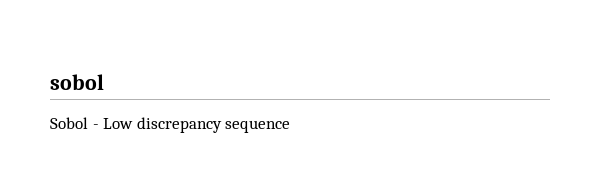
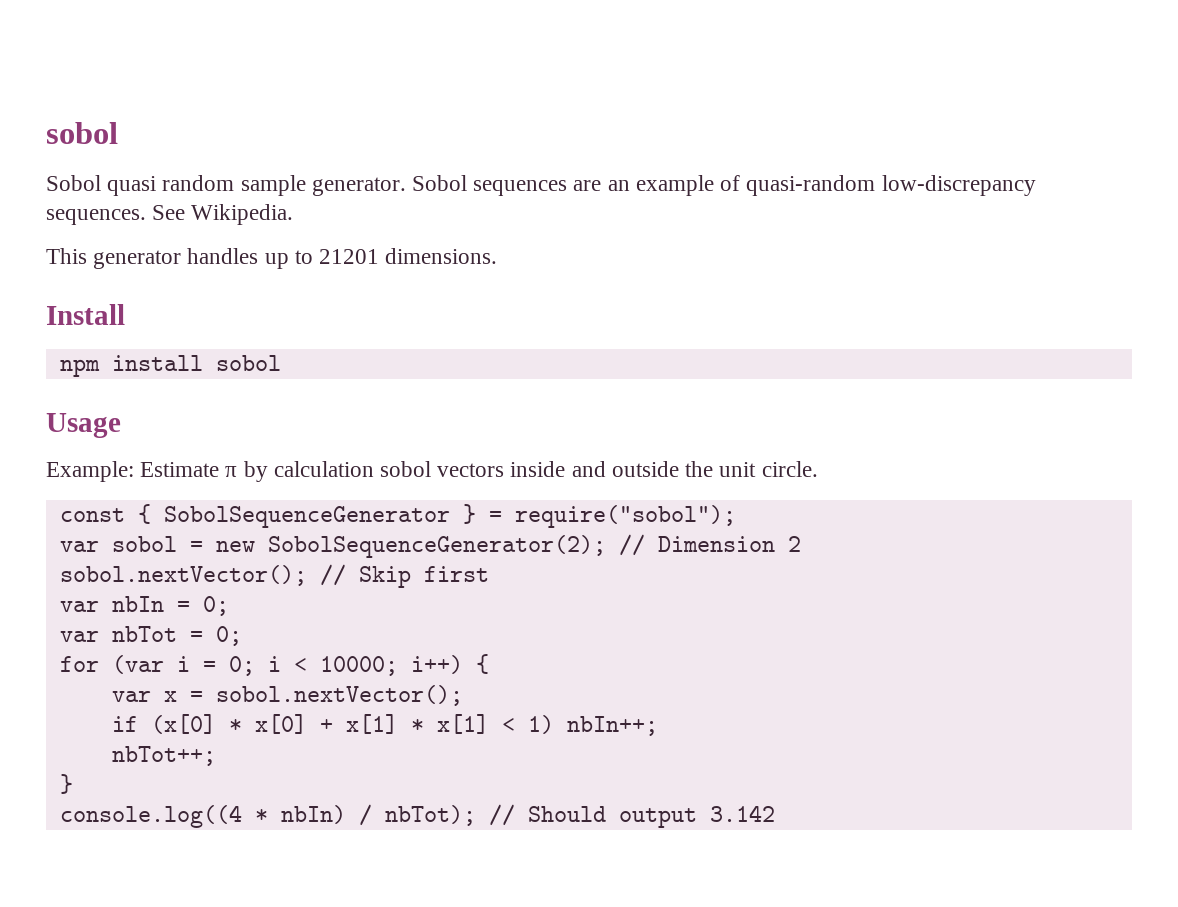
[92,117,291,133] - Low discrepancy sequence -> [107,175,1036,196] [46,204,294,225] [46,248,498,269] [46,304,125,325] [59,355,281,377] [46,413,121,438] [46,461,818,482] [59,504,736,528] [59,534,801,558] [59,564,489,588] [59,596,229,616] [59,626,242,646] [59,654,489,676] [111,685,463,706] [111,714,658,736] [111,746,216,766] [59,774,73,794] [59,804,775,828] quasi random sample generator. Sobol sequences are an example of quasi-random low-discrepancy sequences. See Wikipedia. // This generator handles up to 21201 dimensions. // Install // npm install sobol // Usage // Example: Estimate π by calculation sobol vectors inside and outside the unit circle. // const { SobolSequenceGenerator } = require("sobol"); // var sobol = new SobolSequenceGenerator(2); // Dimension 2 // sobol.nextVector(); // Skip first // var nbIn = 0; // var nbTot = 0; // for (var i = 0; i < 10000; i++) { // var x = sobol.nextVector(); // if (x[0] * x[0] + x[1] * x[1] < 1) nbIn++; // nbTot++; // } // console.log((4 * nbIn) / nbTot); // Should output 3.142

